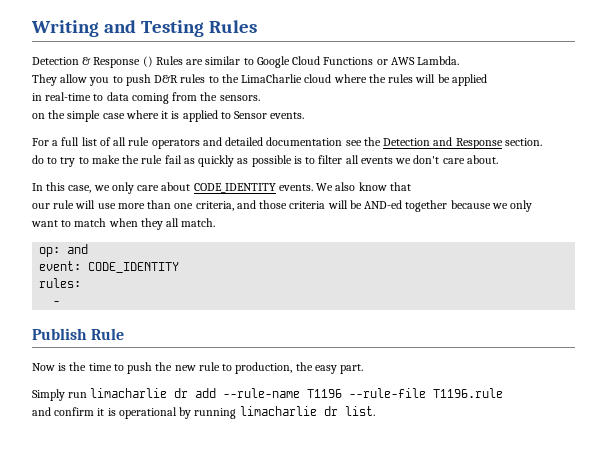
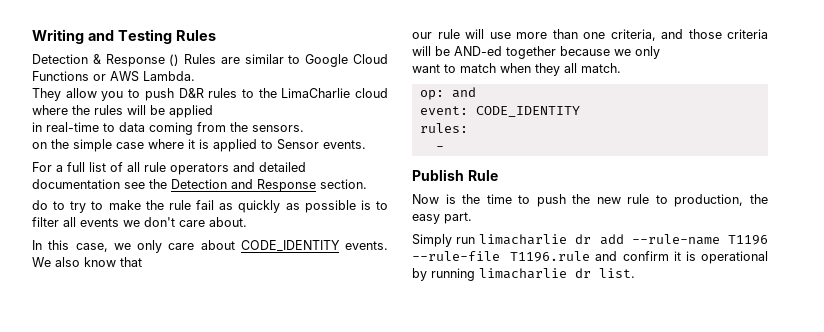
(504, 393) // -> (591, 256) none

